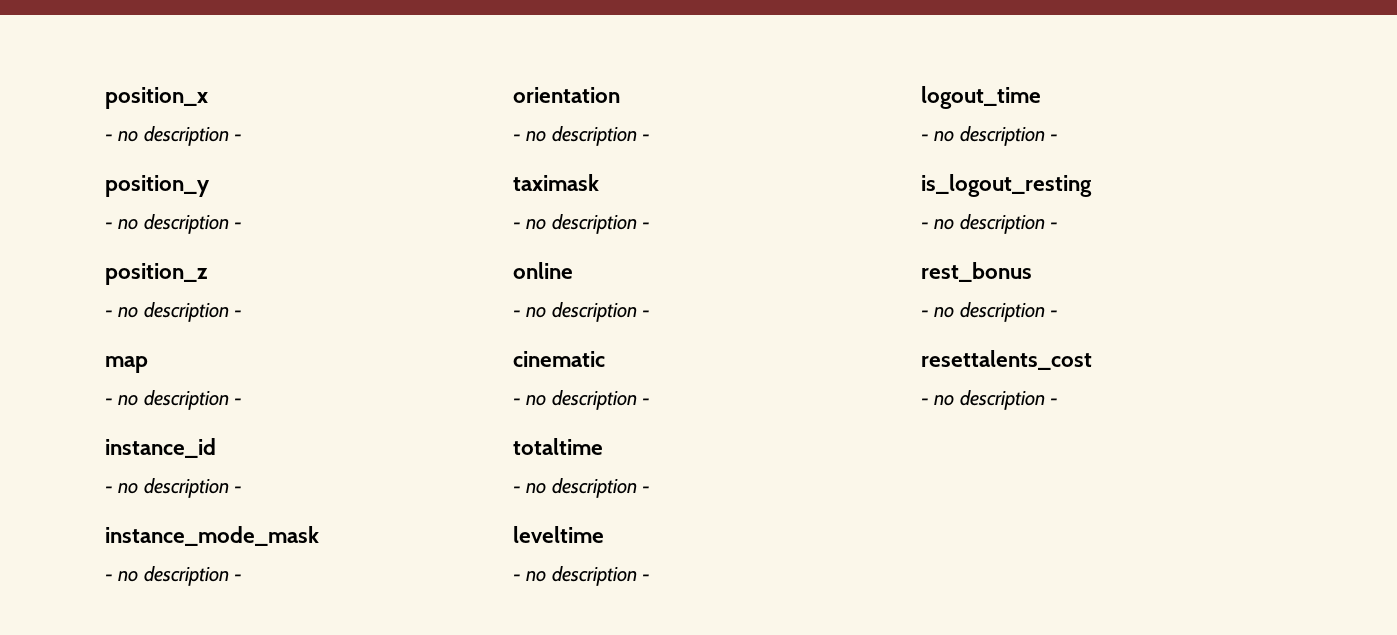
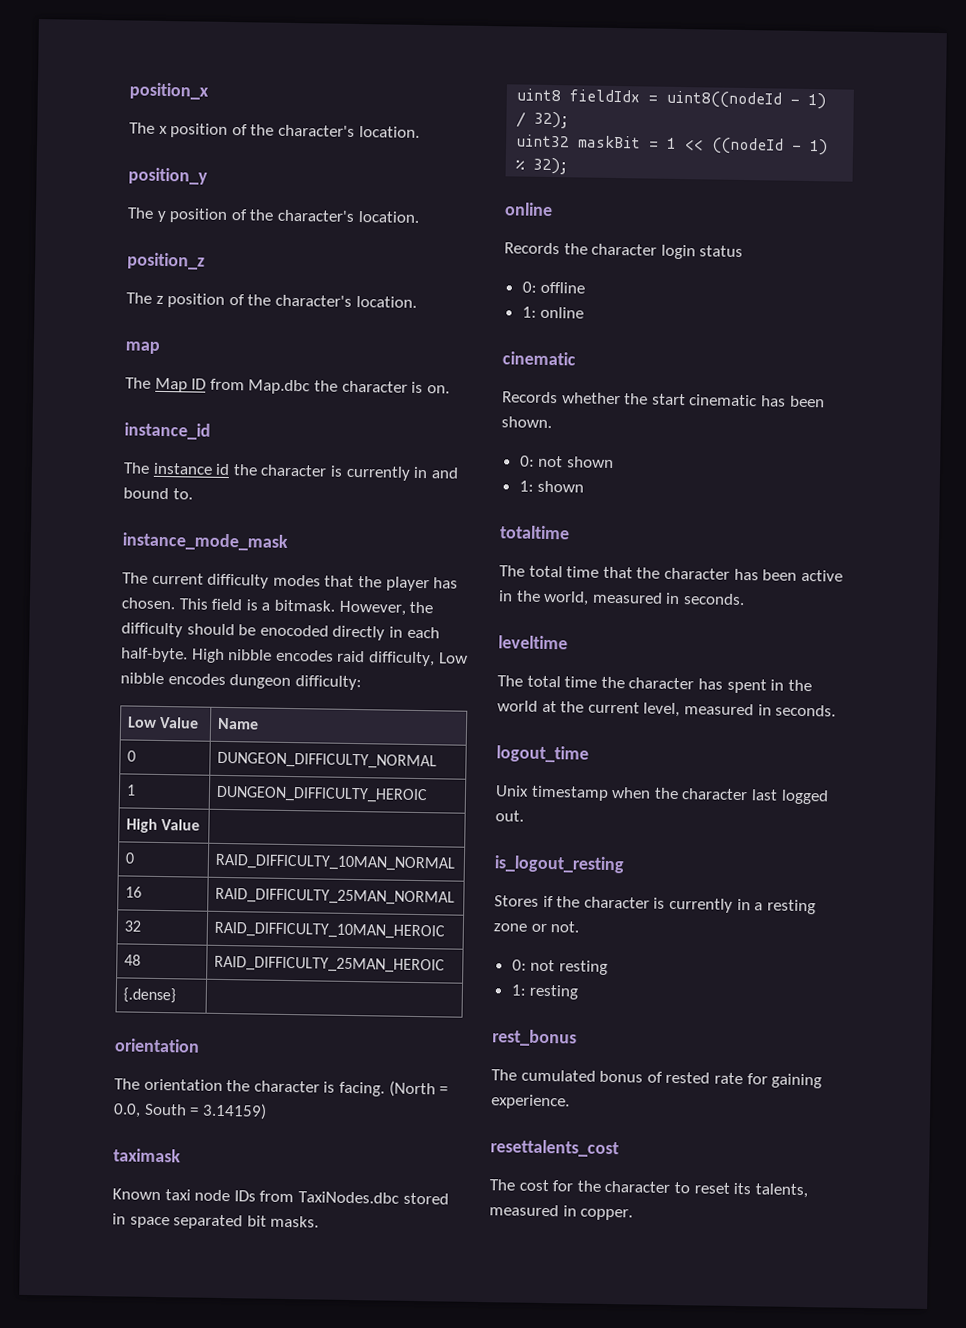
[105,126,243,146] [105,175,210,197] [105,214,243,234] [105,263,208,285] [105,302,243,322] [105,356,148,373] [105,390,243,410] [105,438,216,458] [105,478,243,498] [105,526,319,546] [105,566,243,586] [513,87,620,103] [513,126,651,146] [513,174,599,191] [513,214,651,234] [513,262,573,279] [513,302,651,322] [513,351,605,367] [513,390,651,410] [513,438,603,455] [513,478,651,498] [513,526,604,543] [513,566,651,586] [921,86,1041,109] [921,126,1059,146] [921,174,1092,197] [921,214,1059,234] [921,262,1032,282] [921,302,1059,322] [921,350,1092,370] [921,390,1059,410] - no description - // position_y // - no description - // position_z // - no description - // map // - no description - // instance_id // - no description - // instance_mode_mask // - no description - // orientation // - no description - // taximask // - no description - // online // - no description - // cinematic // - no description - // totaltime // - no description - // leveltime // - no description - // logout_time // - no description - // is_logout_resting // - no description - // rest_bonus // - no description - // resettalents_cost // - no description - -> [129,122,420,138] [128,167,208,185] [127,207,420,223] [127,252,205,270] [126,292,417,308] [125,341,160,354] [125,377,450,395] [124,422,211,440] [123,462,459,481] [123,487,193,500] [122,532,288,551] [122,572,459,592] [121,597,434,616] [121,622,440,641] [120,647,468,667] [120,672,362,691] [126,716,199,729] [216,717,259,730] [126,750,136,762] [216,751,437,770] [125,784,136,796] [215,785,428,804] [125,818,200,833] [124,852,135,864] [214,853,455,872] [124,886,142,898] [214,887,455,906] [123,920,141,932] [213,921,445,940] [123,954,141,966] [213,955,445,974] [122,987,176,1004] [114,1038,200,1053] [114,1078,449,1098] [113,1102,267,1120] [113,1148,181,1163] [112,1188,449,1205] [112,1213,320,1230] [516,88,827,110] [516,111,570,129] [516,134,829,156] [515,157,569,175] [504,202,553,217] [504,242,744,260] [521,281,586,294] [521,306,585,319] [502,351,576,366] [502,391,825,408] [501,416,552,429] [519,455,614,468] [518,480,585,493] [499,525,570,540] [499,565,843,582] [498,590,745,606] [498,635,568,650] [497,675,812,694] [497,700,837,718] [496,745,589,763] [495,785,829,805] [495,810,524,822] [494,855,625,874] [494,895,816,915] [493,921,581,933] [511,959,608,975] [510,984,580,1000] [492,1029,577,1047] [491,1069,823,1089] [491,1094,570,1110] [490,1139,619,1158] [489,1179,808,1199] [489,1204,634,1221] The x position of the character's location. // position_y // The y position of the character's location. // position_z // The z position of the character's location. // map // The Map ID from Map.dbc the character is on. // instance_id // The instance id the character is currently in and bound to. // instance_mode_mask // The current difficulty modes that the player has chosen. This field is a bitmask. However, the difficulty should be enocoded directly in each half-byte. High nibble encodes raid difficulty, Low nibble encodes dungeon difficulty: // Low Value | Name // 0 | DUNGEON_DIFFICULTY_NORMAL // 1 | DUNGEON_DIFFICULTY_HEROIC // High Value | // 0 | RAID_DIFFICULTY_10MAN_NORMAL // 16 | RAID_DIFFICULTY_25MAN_NORMAL // 32 | RAID_DIFFICULTY_10MAN_HEROIC // 48 | RAID_DIFFICULTY_25MAN_HEROIC // {.dense} | // orientation // The orientation the character is facing. (North = 0.0, South = 3.14159) // taximask // Known taxi node IDs from TaxiNodes.dbc stored in space separated bit masks. // uint8 fieldIdx = uint8((nodeId - 1) / 32); // uint32 maskBit = 1 << ((nodeId - 1) % 32); // online // Records the character login status // 0: offline // 1: online // cinematic // Records whether the start cinematic has been shown. // 0: not shown // 1: shown // totaltime // The total time that the character has been active in the world, measured in seconds. // leveltime // The total time the character has spent in the world at the current level, measured in seconds. // logout_time // Unix timestamp when the character last logged out. // is_logout_resting // Stores if the character is currently in a resting zone or not. // 0: not resting // 1: resting // rest_bonus // The cumulated bonus of rested rate for gaining experience. // resettalents_cost // The cost for the character to reset its talents, measured in copper.

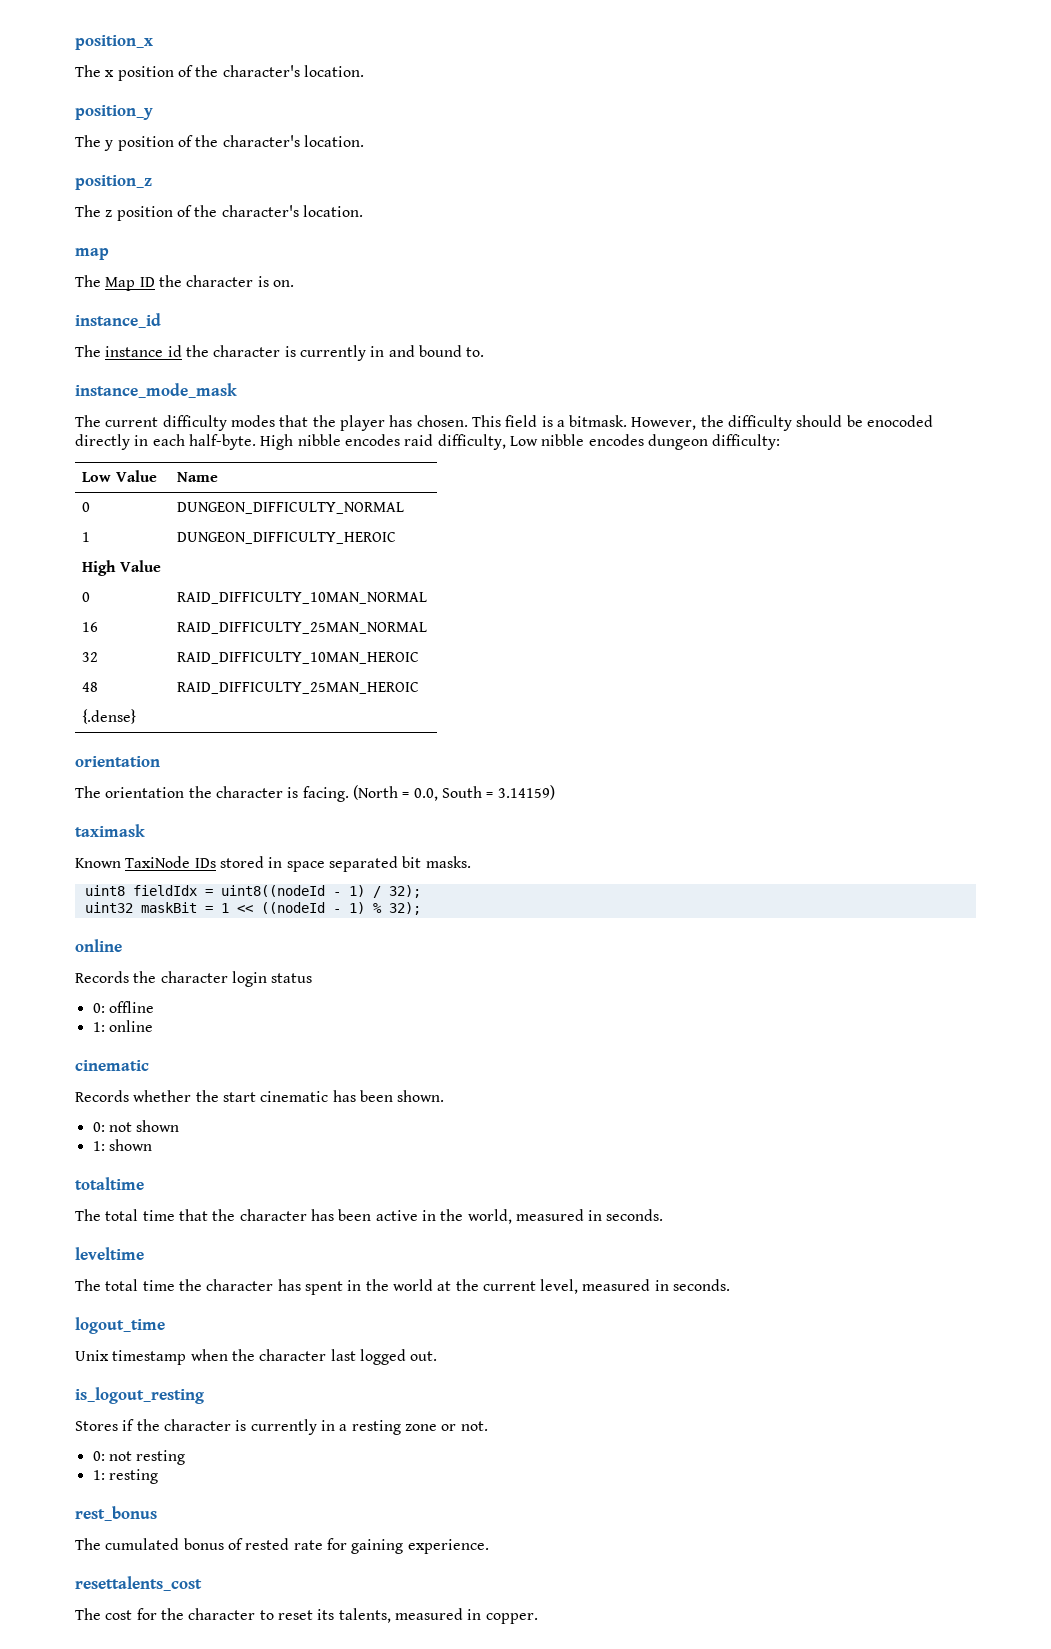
[209,378,311,395] from Map.dbc -> (155, 282) none
[164,1189,399,1204] taxi node IDs from TaxiNodes.dbc -> [125,856,216,868] TaxiNode IDs

